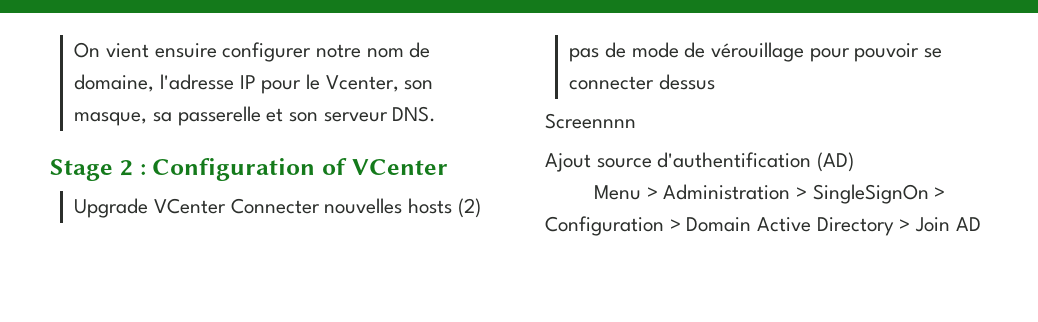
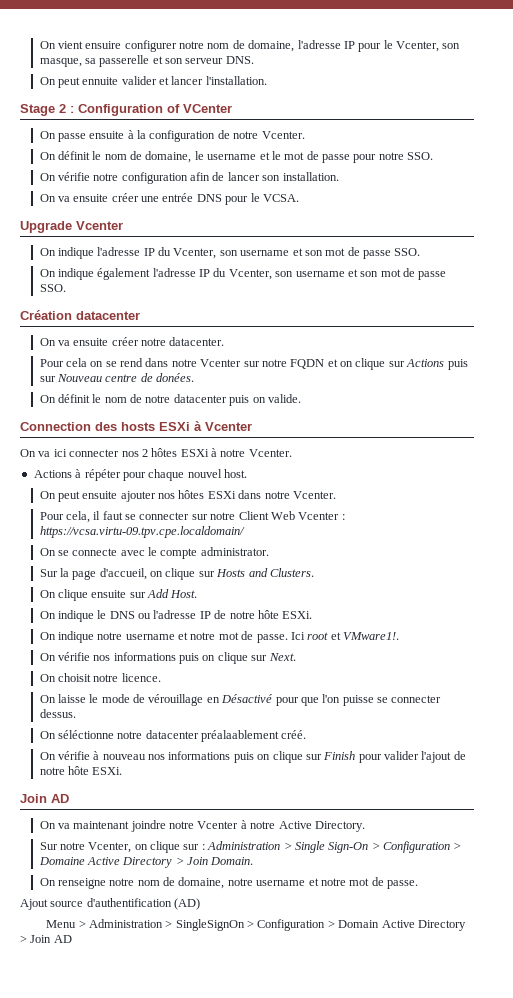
(437, 114) none -> [39,76,267,88] // On peut ennuite valider et lancer l'installation.
[74,198,481,218] [569,42,942,62] [569,74,715,90] [545,113,636,129] Upgrade VCenter Connecter nouvelles hosts (2) pas de mode de vérouillage pour pouvoir se connecter dessus // Screennnn -> [39,130,305,142] [39,151,434,163] [39,172,339,184] [39,193,299,205] [20,221,123,233] [39,247,421,259] [39,268,447,280] [39,284,66,292] [20,310,140,320] [39,337,225,346] [39,358,468,370] [39,373,195,382] [39,394,301,406] [20,421,252,431] [20,448,292,457] [33,469,247,481] [39,490,336,502] [39,511,345,523] [39,526,245,538] [39,547,269,559] [39,568,314,580] [39,589,198,601] [39,610,313,622] [39,631,400,643] [39,652,296,664] [39,673,161,682] [39,694,442,706] [39,709,76,718] [39,730,307,742] [39,751,466,763] [39,766,123,775] [20,794,69,803] [39,820,365,832] [39,841,462,853] [38,857,254,868] [39,877,419,889] On passe ensuite à la configuration de notre Vcenter. // On définit le nom de domaine, le username et le mot de passe pour notre SSO. // On vérifie notre configuration afin de lancer son installation. // On va ensuite créer une entrée DNS pour le VCSA. // Upgrade Vcenter // On indique l'adresse IP du Vcenter, son username et son mot de passe SSO. // On indique également l'adresse IP du Vcenter, son username et son mot de passe SSO. // Création datacenter // On va ensuite créer notre datacenter. // Pour cela on se rend dans notre Vcenter sur notre FQDN et on clique sur Actions puis sur Nouveau centre de donées. // On définit le nom de notre datacenter puis on valide. // Connection des hosts ESXi à Vcenter // On va ici connecter nos 2 hôtes ESXi à notre Vcenter. // Actions à répéter pour chaque nouvel host. // On peut ensuite ajouter nos hôtes ESXi dans notre Vcenter. // Pour cela, il faut se connecter sur notre Client Web Vcenter : https://vcsa.virtu-09.tpv.cpe.localdomain/ // On se connecte avec le compte administrator. // Sur la page d'accueil, on clique sur Hosts and Clusters. // On clique ensuite sur Add Host. // On indique le DNS ou l'adresse IP de notre hôte ESXi. // On indique notre username et notre mot de passe. Ici root et VMware1!. // On vérifie nos informations puis on clique sur Next. // On choisit notre licence. // On laisse le mode de vérouillage en Désactivé pour que l'on puisse se connecter dessus. // On séléctionne notre datacenter préalaablement créé. // On vérifie à nouveau nos informations puis on clique sur Finish pour valider l'ajout de notre hôte ESXi. // Join AD // On va maintenant joindre notre Vcenter à notre Active Directory. // Sur notre Vcenter, on clique sur : Administration > Single Sign-On > Configuration > Domaine Active Directory > Join Domain. // On renseigne notre nom de domaine, notre username et notre mot de passe.

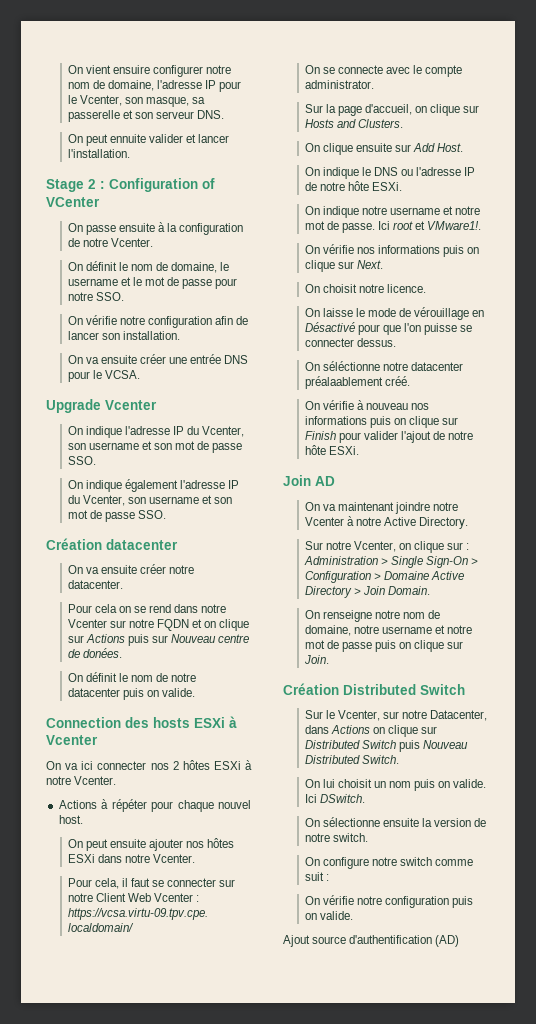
[387,880,419,889] [20,898,201,910] [46,919,466,931] [20,935,72,943] passe. // Ajout source d'authentification (AD) // Menu > Administration > SingleSignOn > Configuration > Domain Active Directory > Join AD -> [341,640,464,652] [303,655,329,664] [283,683,465,695] [304,710,488,721] [304,725,437,737] [304,740,468,752] [304,755,399,764] [304,779,487,791] [304,794,365,803] [304,817,487,827] [304,833,368,842] [304,857,473,869] [304,872,329,881] [304,895,473,908] [304,911,353,920] [283,935,460,947] passe puis on clique sur Join. // Création Distributed Switch // Sur le Vcenter, sur notre Datacenter, dans Actions on clique sur Distributed Switch puis Nouveau Distributed Switch. // On lui choisit un nom puis on valide. Ici DSwitch. // On sélectionne ensuite la version de notre switch. // On configure notre switch comme suit : // On vérifie notre configuration puis on valide. // Ajout source d'authentification (AD)

